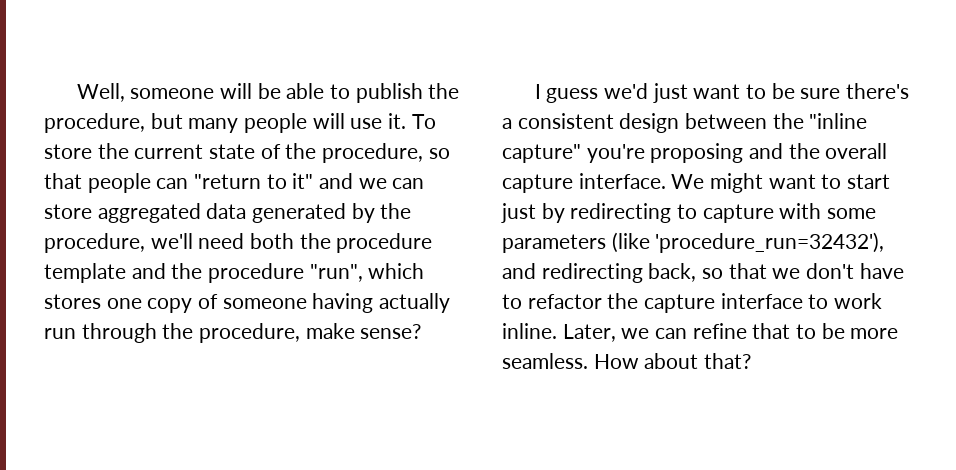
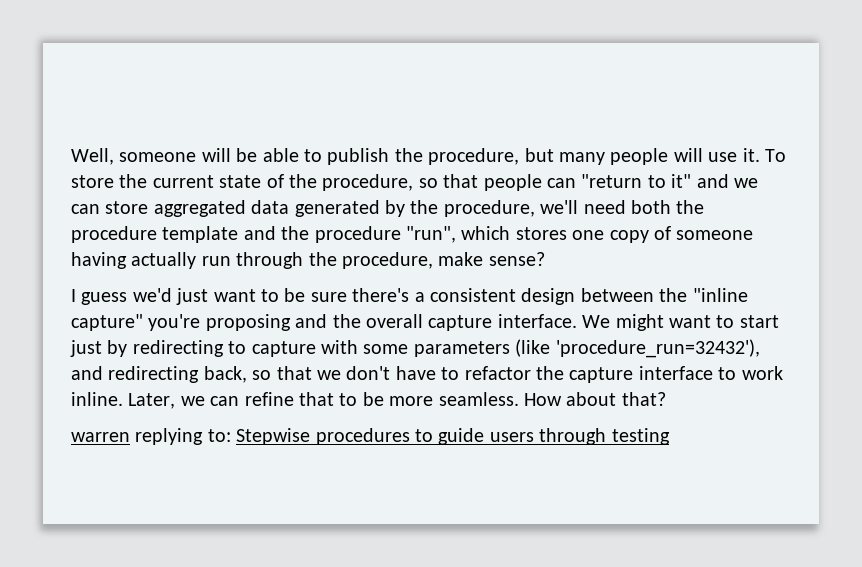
(752, 361) none -> [71,428,670,445] // warren replying to: Stepwise procedures to guide users through testing

